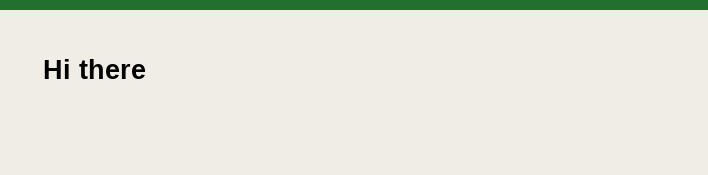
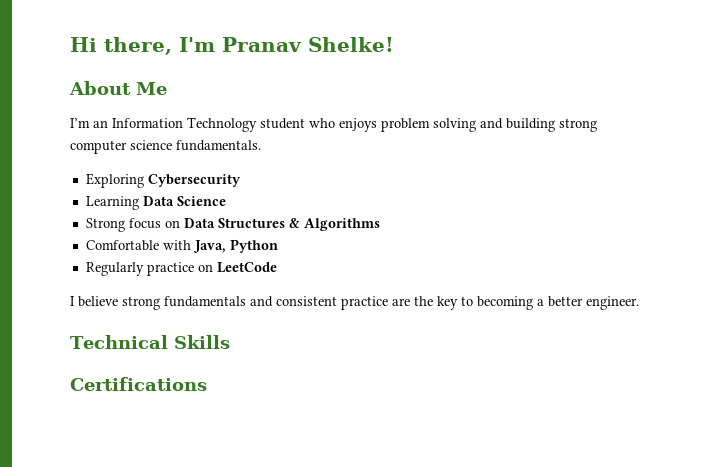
[79,59,146,79] there -> [104,37,394,55] [69,81,167,95] [70,117,597,132] [70,140,261,154] [85,173,241,188] [85,196,226,210] [85,218,380,232] [85,239,278,253] [85,262,277,276] [70,296,639,310] [70,335,230,349] [70,377,207,391] there, I'm Pranav Shelke! // About Me // I’m an Information Technology student who enjoys problem solving and building strong computer science fundamentals. // Exploring Cybersecurity // Learning Data Science // Strong focus on Data Structures & Algorithms // Comfortable with Java, Python // Regularly practice on LeetCode // I believe strong fundamentals and consistent practice are the key to becoming a better engineer. // Technical Skills // Certifications

